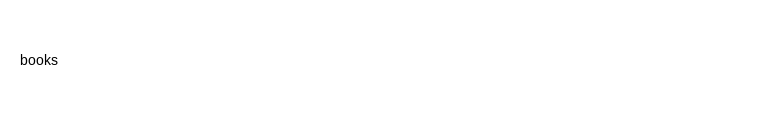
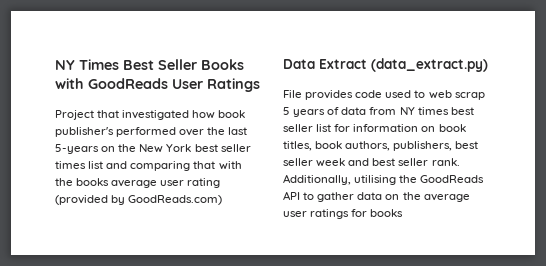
(20, 59) none -> [55,59,244,70] [55,78,260,92] [55,110,246,120] [55,127,248,137] [55,144,251,154] [55,161,242,171] [55,178,221,188] [55,195,223,205] [283,58,488,72] [283,90,485,100] [283,107,474,117] [283,124,466,132] [283,141,479,151] [283,158,460,167] [283,174,485,185] [283,191,470,202] [283,209,368,219] NY Times Best Seller Books with GoodReads User Ratings // Project that investigated how book publisher's performed over the last 5-years on the New York best seller times list and comparing that with the books average user rating (provided by GoodReads.com) // Data Extract (data_extract.py) // File provides code used to web scrap 5 years of data from NY times best seller list for information on book titles, book authors, publishers, best seller week and best seller rank. Additionally, utilising the GoodReads API to gather data on the average user ratings for

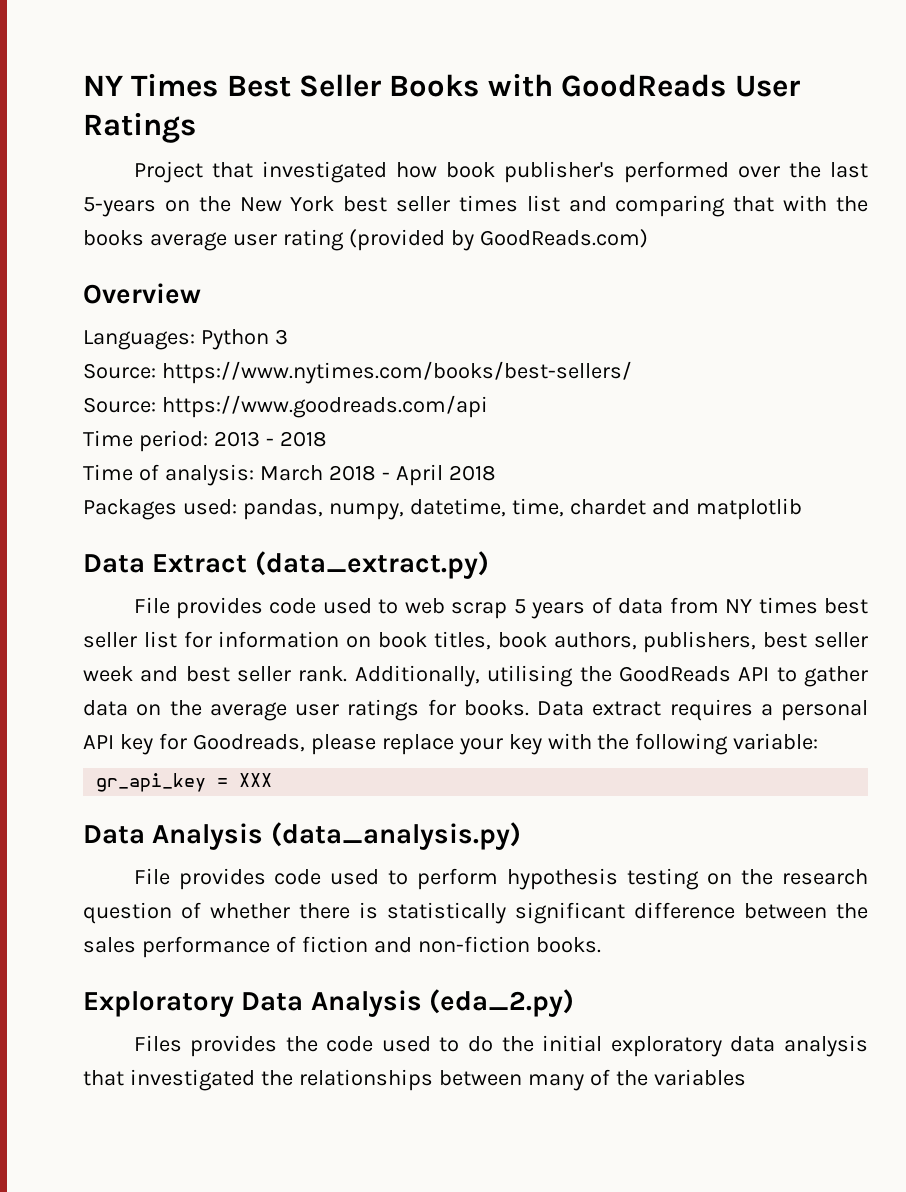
(223, 200) none -> [83,283,201,304] [83,329,288,350] [83,361,632,384] [83,395,488,418] [83,430,327,452] [83,464,496,486] [83,498,802,520] // Overview // Languages: Python 3 // Source: https://www.nytimes.com/books/best-sellers/ // Source: https://www.goodreads.com/api // Time period: 2013 - 2018 // Time of analysis: March 2018 - April 2018 // Packages used: pandas, numpy, datetime, time, chardet and matplotlib
[370,209,404,217] books -> [463,699,868,721] [83,733,819,755] [96,773,273,792] [83,822,521,850] [133,868,868,890] [83,902,868,924] [83,936,601,958] [83,989,575,1017] [133,1035,868,1057] [83,1069,746,1091] books. Data extract requires a personal API key for Goodreads, please replace your key with the following variable: // gr_api_key = XXX // Data Analysis (data_analysis.py) // File provides code used to perform hypothesis testing on the research question of whether there is statistically significant difference between the sales performance of fiction and non-fiction books. // Exploratory Data Analysis (eda_2.py) // Files provides the code used to do the initial exploratory data analysis that investigated the relationships between many of the variables

